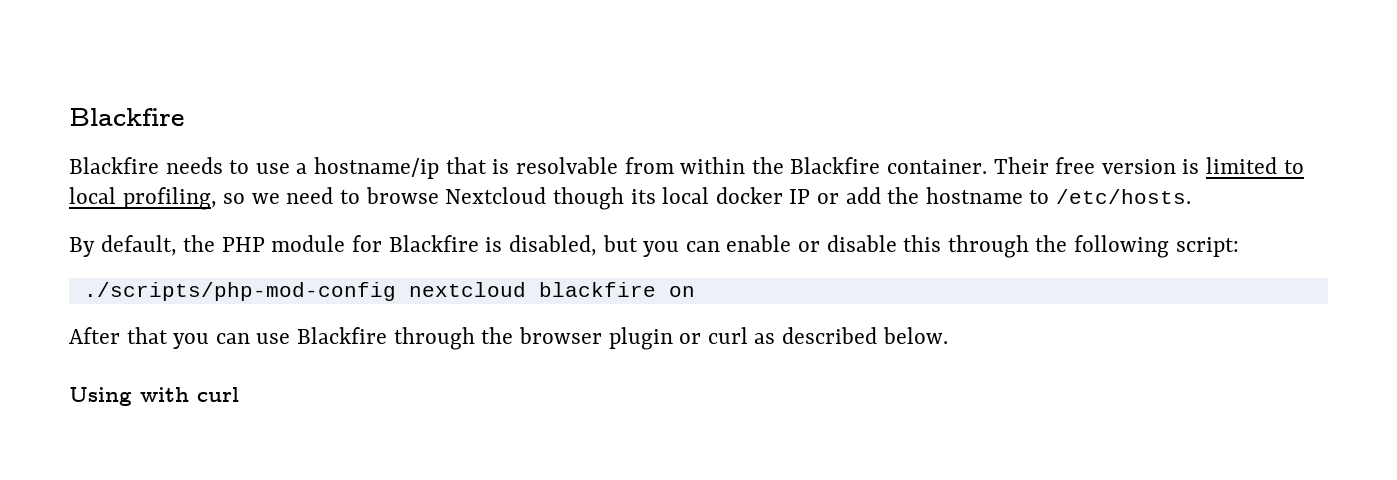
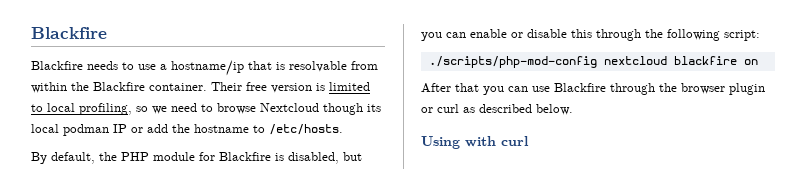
[715,187,783,204] docker -> [63,124,109,136] podman

